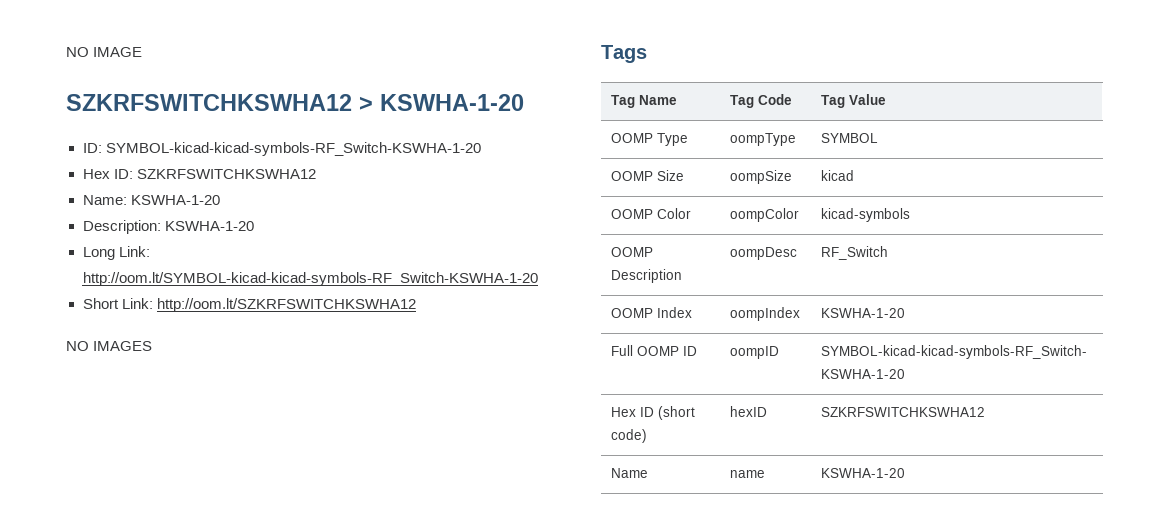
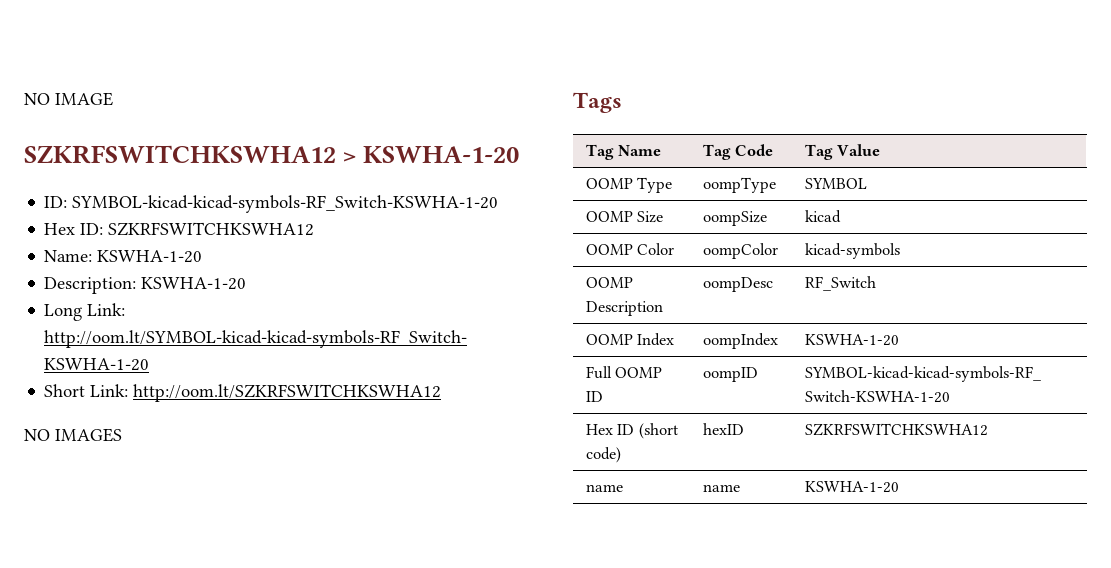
[610,468,648,478] Name -> [586,484,624,492] name

